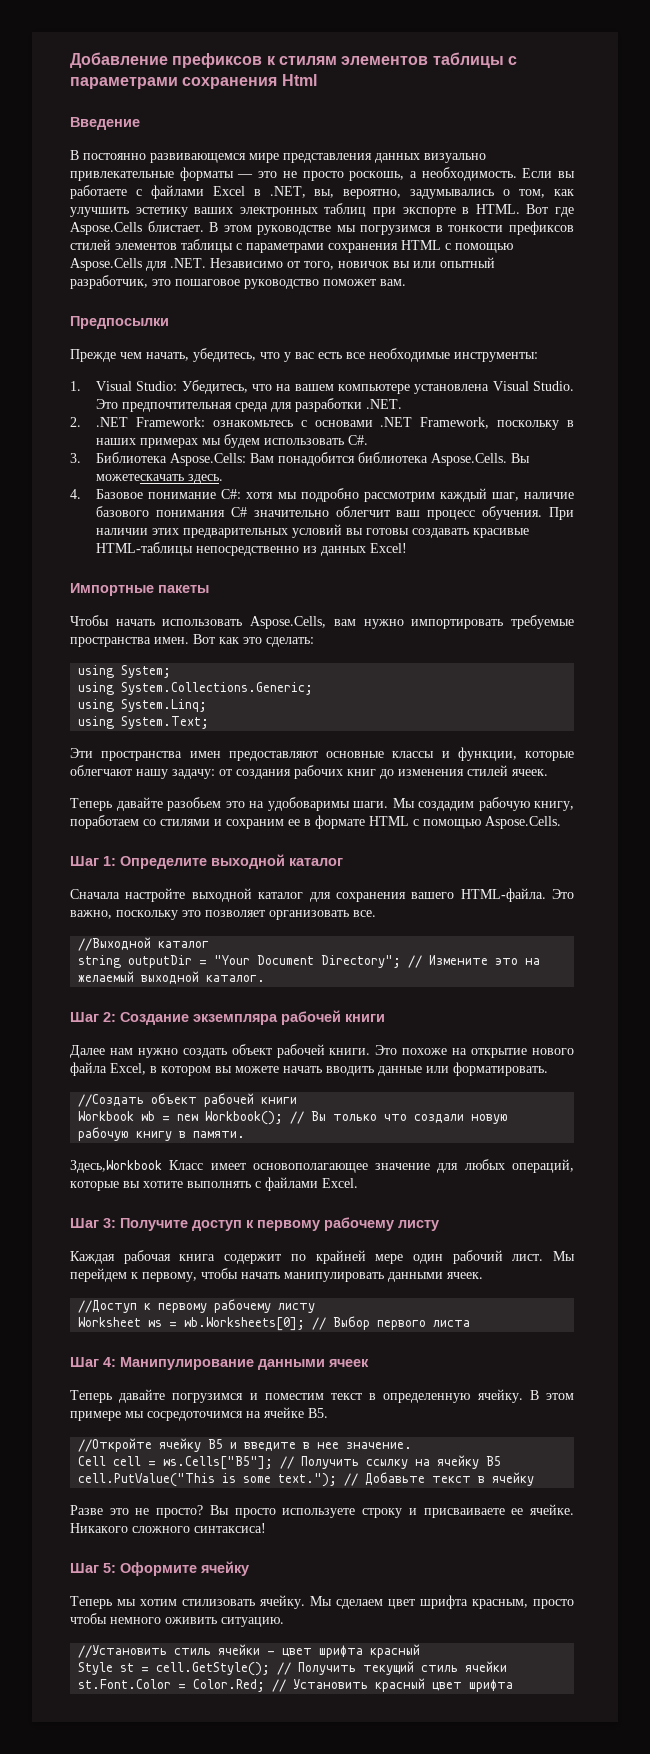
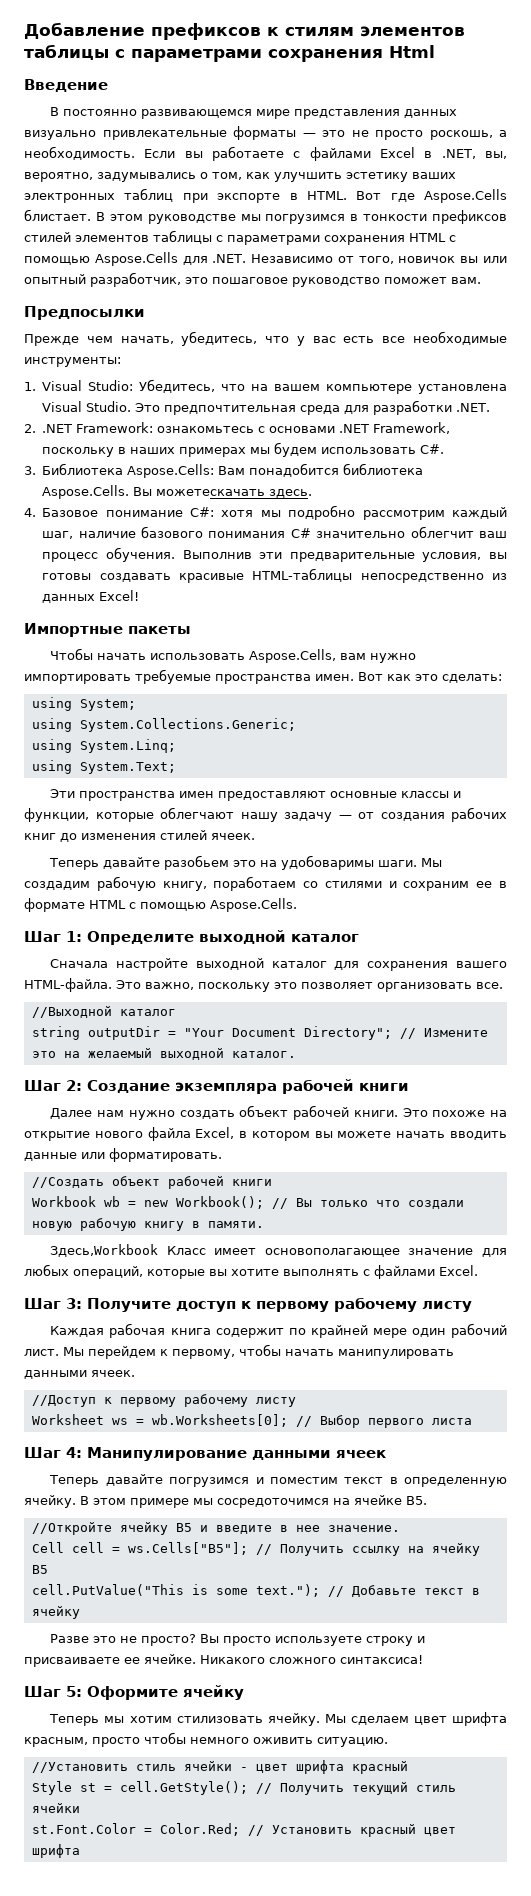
[548,507,574,520] [96,524,343,538] При наличии этих предварительных условий -> [182,550,482,562] Выполнив эти предварительные условия,
[172,769,215,779] задачу: -> [284,812,352,822] задачу —

